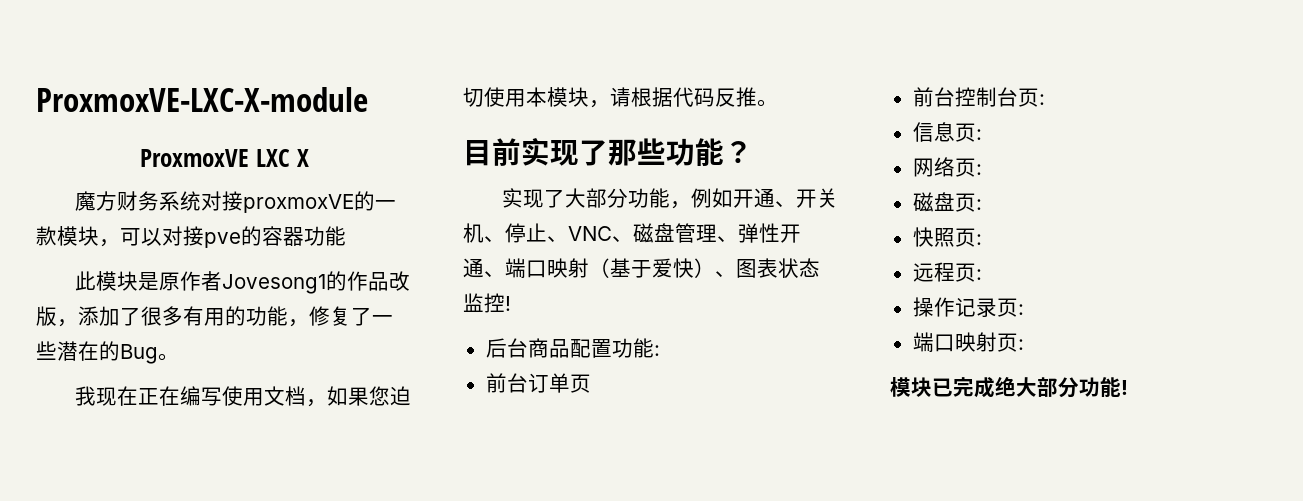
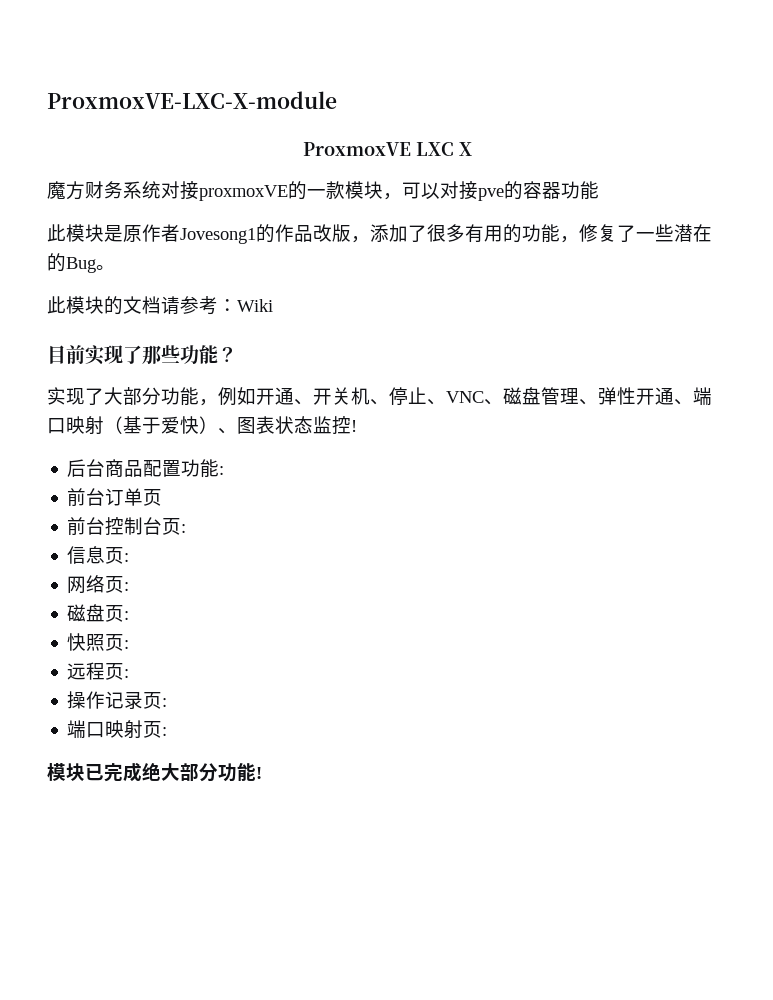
[75,386,412,407] [463,87,778,108] 我现在正在编写使用文档，如果您迫切使用本模块，请根据代码反推。 -> [47,296,273,315] 此模块的文档请参考：Wiki

